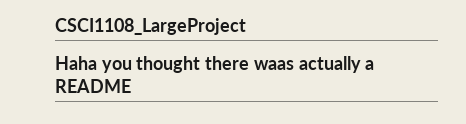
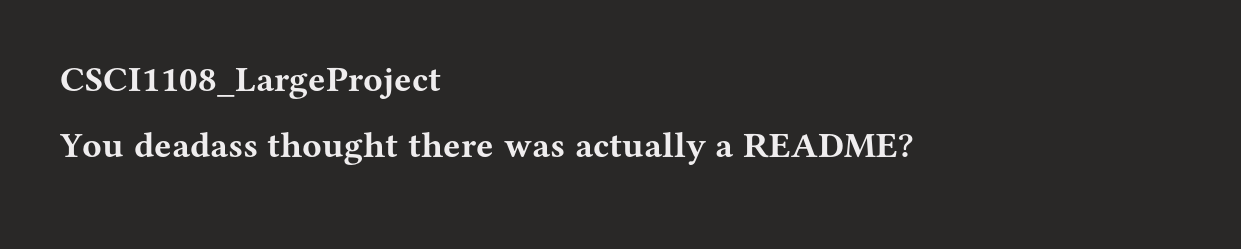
[55,56,132,73] Haha you -> [59,132,258,157] You deadass
[253,60,294,70] waas -> [503,141,565,157] was
[55,79,131,93] README -> [743,133,914,158] README?

